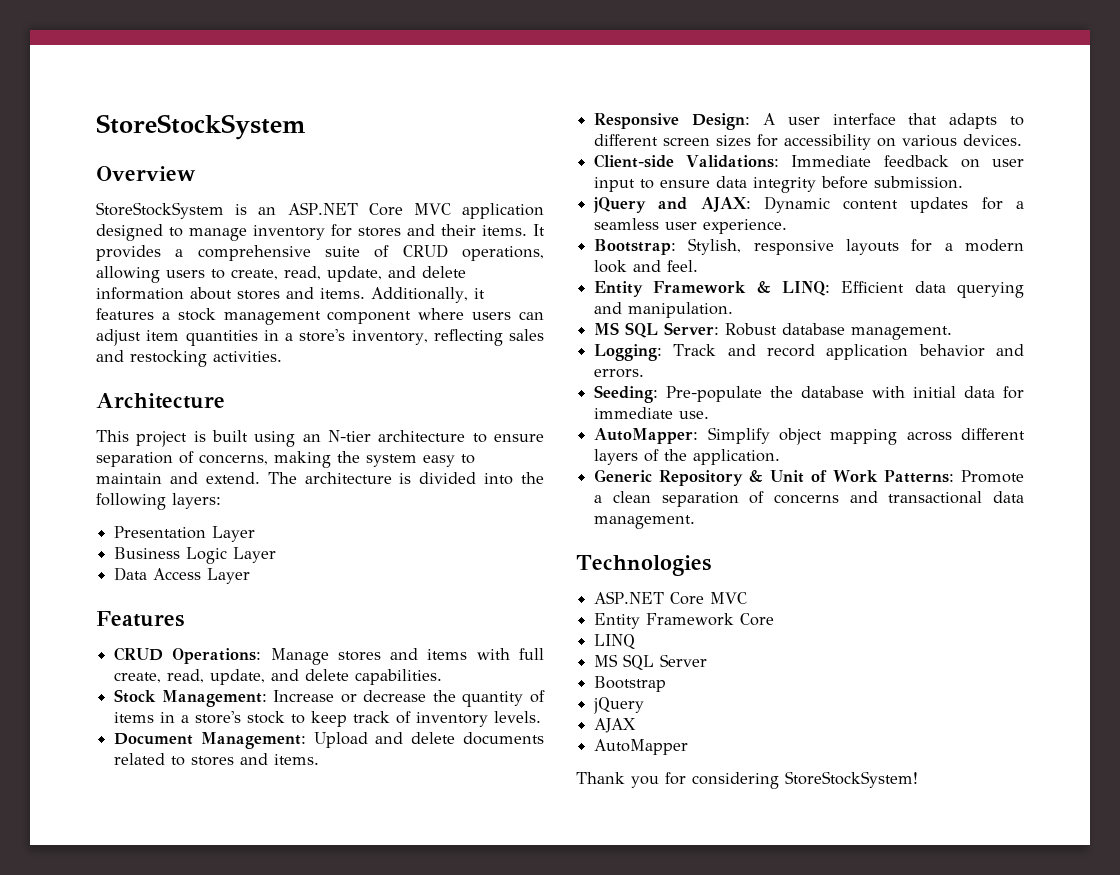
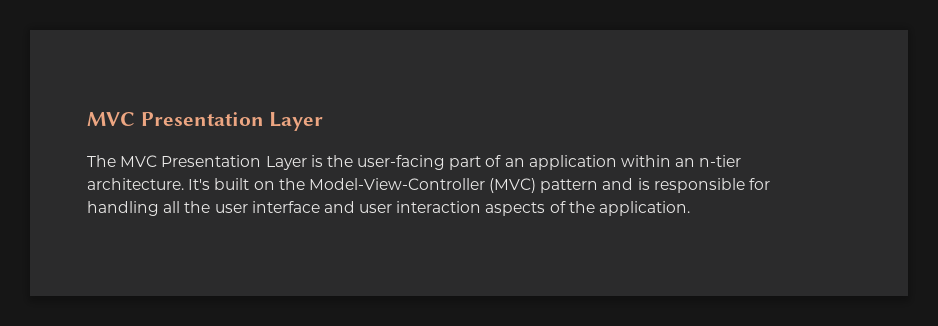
[96,114,306,140] [96,166,196,181] [96,202,544,219] [96,224,545,241] [96,244,544,261] [96,266,466,283] [96,287,485,303] [96,308,544,325] [96,329,544,346] [96,350,282,367] [96,393,225,409] [96,430,544,447] [96,451,475,468] [96,472,544,485] [96,493,221,510] [114,526,256,542] [114,547,277,564] [114,567,251,584] [96,611,184,627] [114,647,544,665] [114,669,443,685] [114,689,545,707] [114,711,542,727] [114,732,544,749] [114,753,320,766] [594,113,1024,130] [594,134,1023,150] [594,154,1024,168] [594,176,964,193] [593,196,1024,213] [594,218,788,234] [594,238,1024,255] [594,260,699,273] [594,281,1024,298] [594,302,734,318] [594,322,953,340] [594,344,1024,361] [594,369,645,378] [594,385,1024,403] [594,407,710,419] [594,427,1025,445] [594,449,781,465] [594,469,1024,486] [594,491,1024,507] [594,515,696,529] [576,555,711,576] [594,591,748,605] [594,613,775,629] [594,634,636,649] [594,654,708,670] [594,676,667,692] [593,697,645,714] [594,718,637,733] [594,739,689,755] [576,771,918,789] StoreStockSystem // Overview // StoreStockSystem is an ASP.NET Core MVC application designed to manage inventory for stores and their items. It provides a comprehensive suite of CRUD operations, allowing users to create, read, update, and delete information about stores and items. Additionally, it features a stock management component where users can adjust item quantities in a store's inventory, reflecting sales and restocking activities. // Architecture // This project is built using an N-tier architecture to ensure separation of concerns, making the system easy to maintain and extend. The architecture is divided into the following layers: // Presentation Layer // Business Logic Layer // Data Access Layer // Features // CRUD Operations: Manage stores and items with full create, read, update, and delete capabilities. // Stock Management: Increase or decrease the quantity of items in a store's stock to keep track of inventory levels. // Document Management: Upload and delete documents related to stores and items. // Responsive Design: A user interface that adapts to different screen sizes for accessibility on various devices. // Client-side Validations: Immediate feedback on user input to ensure data integrity before submission. // jQuery and AJAX: Dynamic content updates for a seamless user experience. // Bootstrap: Stylish, responsive layouts for a modern look and feel. // Entity Framework & LINQ: Efficient data querying and manipulation. // MS SQL Server: Robust database management. // Logging: Track and record application behavior and errors. // Seeding: Pre-populate the database with initial data for immediate use. // AutoMapper: Simplify object mapping across different layers of the application. // Generic Repository & Unit of Work Patterns: Promote a clean separation of concerns and transactional data management. // Technologies // ASP.NET Core MVC // Entity Framework Core // LINQ // MS SQL Server // Bootstrap // jQuery // AJAX // AutoMapper // Thank you for considering StoreStockSystem! -> [87,112,324,131] [87,155,742,170] [87,178,771,193] [87,201,691,216] MVC Presentation Layer // The MVC Presentation Layer is the user-facing part of an application within an n-tier architecture. It's built on the Model-View-Controller (MVC) pattern and is responsible for handling all the user interface and user interaction aspects of the application.

